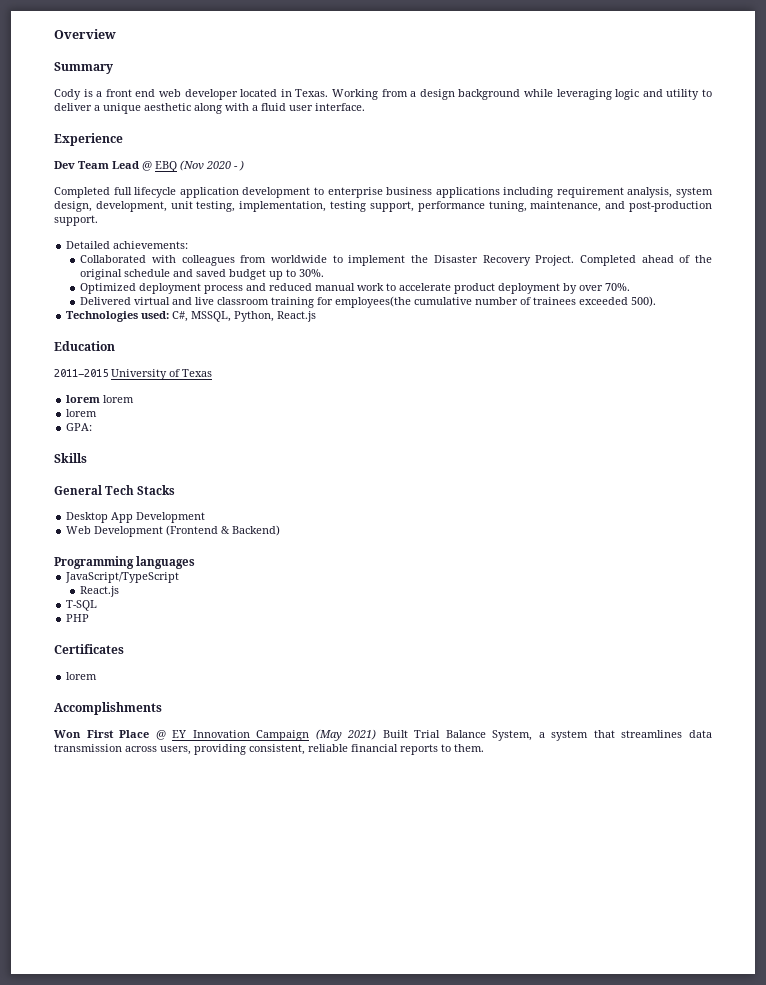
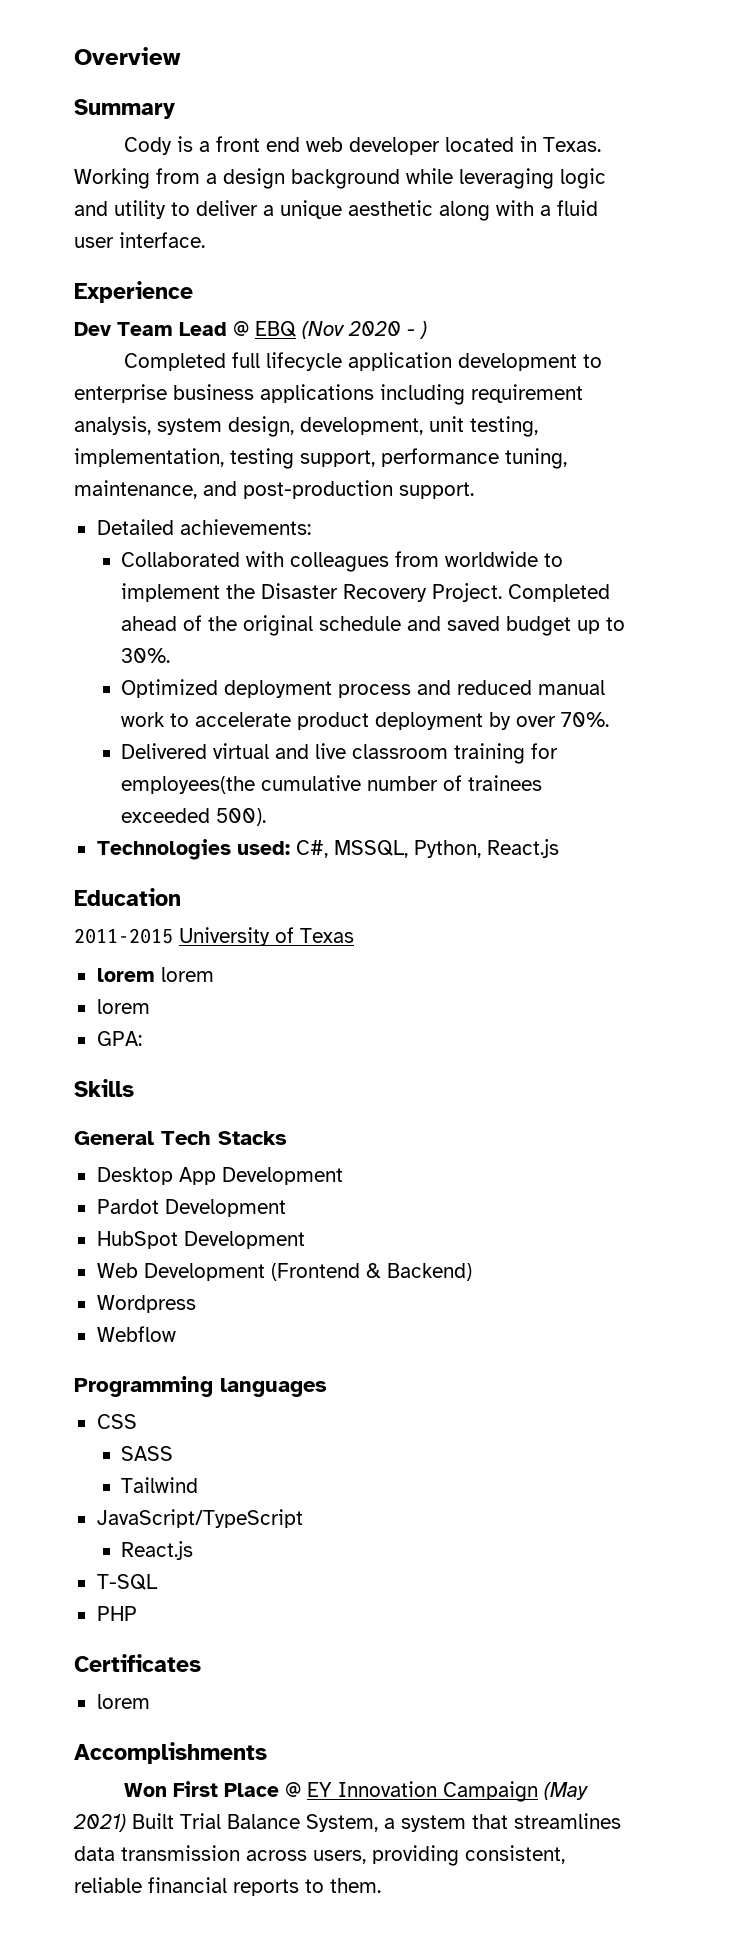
(206, 517) none -> [96,1199,286,1217] [96,1231,305,1249] // Pardot Development // HubSpot Development
(281, 530) none -> [96,1295,196,1313] [96,1326,176,1342] // Wordpress // Webflow
(196, 562) none -> [96,1414,137,1429] [121,1446,174,1461] [121,1477,199,1493] // CSS // SASS // Tailwind

